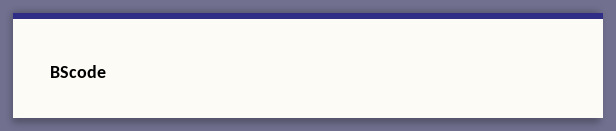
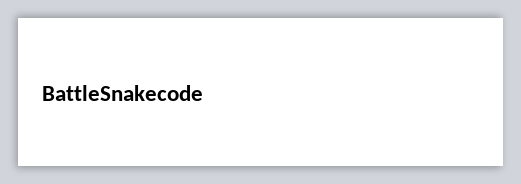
[50,65,106,78] BScode -> [42,85,203,101] BattleSnakecode

